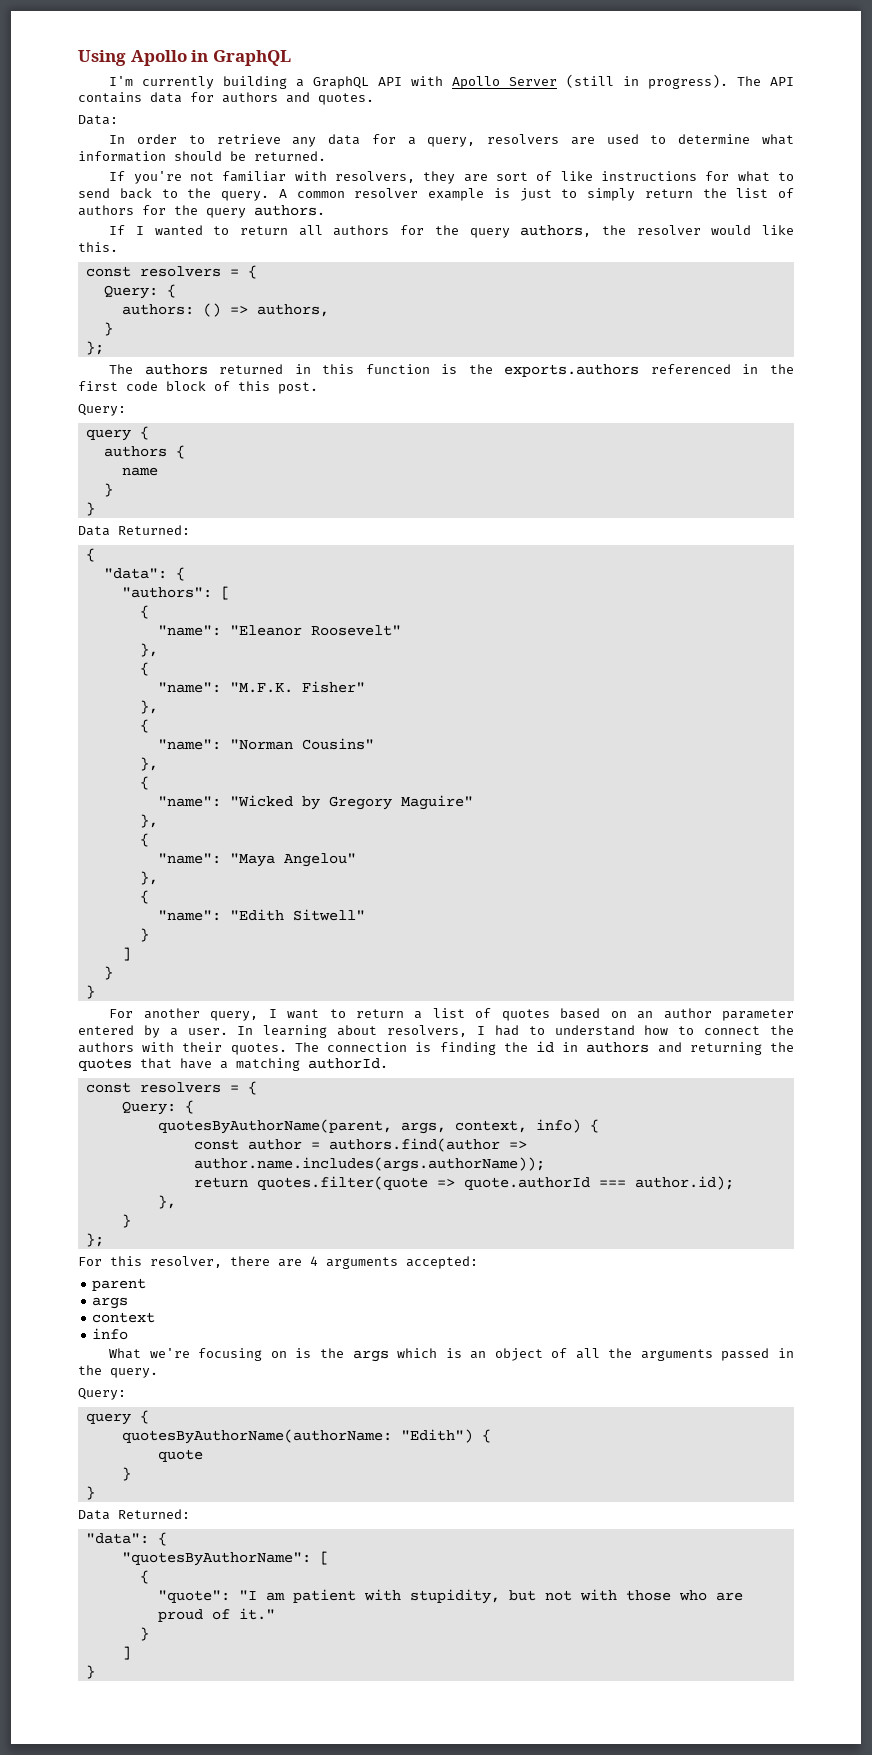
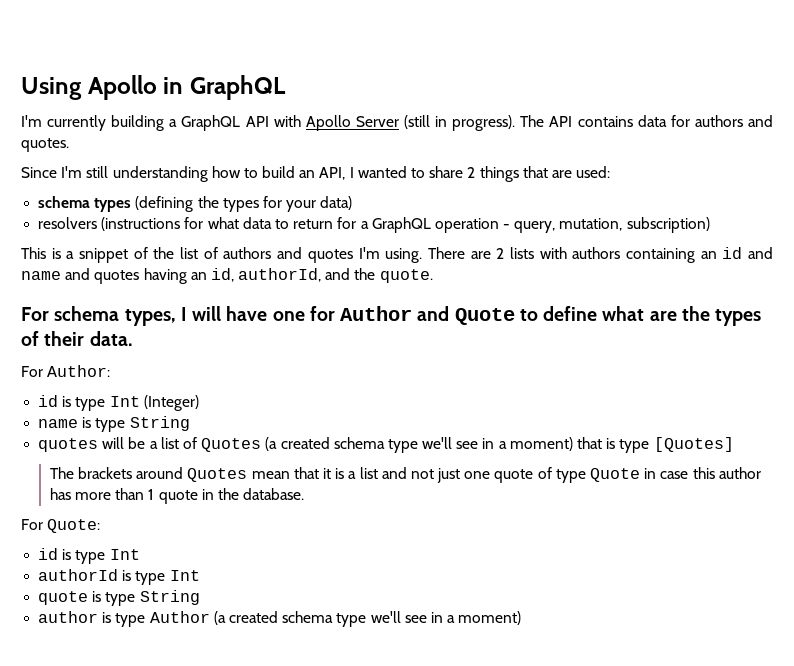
[78,115,118,125] [109,134,794,147] [78,151,326,162] [109,171,795,184] [78,188,794,201] [78,205,325,218] [109,225,794,238] [78,242,118,252] [85,265,257,279] [103,284,176,299] [121,303,329,317] [103,322,113,336] [85,341,104,355] [109,364,794,377] [78,381,318,394] [78,404,126,416] [85,426,149,441] [103,445,185,459] [121,467,158,476] [103,483,113,497] [85,502,95,516] [78,525,190,536] [85,548,95,562] [103,567,185,581] [121,586,230,600] [139,605,149,619] [157,625,401,636] [139,643,158,657] [139,662,149,676] [157,681,365,693] [139,700,158,714] [139,719,149,733] [157,738,374,750] [139,757,158,771] [139,776,149,790] [157,795,473,810] [139,814,158,828] [139,833,149,847] [157,853,356,867] [139,871,158,885] [139,890,149,904] [157,909,365,921] [139,928,149,942] [121,947,131,961] [103,966,113,980] [85,985,95,999] [109,1008,794,1021] [78,1025,795,1038] [78,1041,794,1055] [78,1058,388,1071] [85,1081,257,1095] [121,1100,194,1115] [157,1119,599,1134] [193,1138,527,1152] [193,1157,545,1172] [193,1176,734,1190] [157,1195,176,1209] [121,1214,131,1228] [85,1233,104,1247] [78,1256,478,1269] [92,1278,147,1291] [92,1297,129,1309] [92,1312,156,1323] [92,1328,129,1340] [109,1348,794,1362] [78,1365,158,1378] [78,1388,126,1400] [85,1410,149,1425] [121,1429,491,1444] [157,1449,203,1462] [121,1467,131,1481] [85,1486,95,1500] [78,1509,190,1520] [85,1532,167,1546] [121,1551,329,1566] [139,1570,149,1584] [157,1589,743,1604] [157,1608,275,1622] [139,1627,149,1641] [121,1646,131,1660] [85,1665,95,1679] Data: // In order to retrieve any data for a query, resolvers are used to determine what information should be returned. // If you're not familiar with resolvers, they are sort of like instructions for what to send back to the query. A common resolver example is just to simply return the list of authors for the query authors. // If I wanted to return all authors for the query authors, the resolver would like this. // const resolvers = { // Query: { // authors: () => authors, // } // }; // The authors returned in this function is the exports.authors referenced in the first code block of this post. // Query: // query { // authors { // name // } // } // Data Returned: // { // "data": { // "authors": [ // { // "name": "Eleanor Roosevelt" // }, // { // "name": "M.F.K. Fisher" // }, // { // "name": "Norman Cousins" // }, // { // "name": "Wicked by Gregory Maguire" // }, // { // "name": "Maya Angelou" // }, // { // "name": "Edith Sitwell" // } // ] // } // } // For another query, I want to return a list of quotes based on an author parameter entered by a user. In learning about resolvers, I had to understand how to connect the authors with their quotes. The connection is finding the id in authors and returning the quotes that have a matching authorId. // const resolvers = { // Query: { // quotesByAuthorName(parent, args, context, info) { // const author = authors.find(author => author.name.includes(args.authorName)); // return quotes.filter(quote => quote.authorId === author.id); // }, // } // }; // For this resolver, there are 4 arguments accepted: // parent // args // context // info // What we're focusing on is the args which is an object of all the arguments passed in the query. // Query: // query { // quotesByAuthorName(authorName: "Edith") { // quote // } // } // Data Returned: // "data": { // "quotesByAuthorName": [ // { // "quote": "I am patient with stupidity, but not with those who are proud of it." // } // ] // } -> [21,166,611,182] [38,196,353,212] [38,217,710,233] [21,247,773,263] [21,268,433,284] [21,306,762,326] [21,331,133,346] [21,365,111,377] [38,395,199,411] [38,416,190,432] [38,437,734,453] [49,467,761,483] [49,488,305,504] [21,519,101,533] [38,548,140,564] [38,569,200,585] [38,590,200,606] [38,611,522,627] Since I'm still understanding how to build an API, I wanted to share 2 things that are used: // schema types (defining the types for your data) // resolvers (instructions for what data to return for a GraphQL operation - query, mutation, subscription) // This is a snippet of the list of authors and quotes I'm using. There are 2 lists with authors containing an id and name and quotes having an id, authorId, and the quote. // For schema types, I will have one for Author and Quote to define what are the types of their data. // For Author: // id is type Int (Integer) // name is type String // quotes will be a list of Quotes (a created schema type we'll see in a moment) that is type [Quotes] // The brackets around Quotes mean that it is a list and not just one quote of type Quote in case this author has more than 1 quote in the database. // For Quote: // id is type Int // authorId is type Int // quote is type String // author is type Author (a created schema type we'll see in a moment)

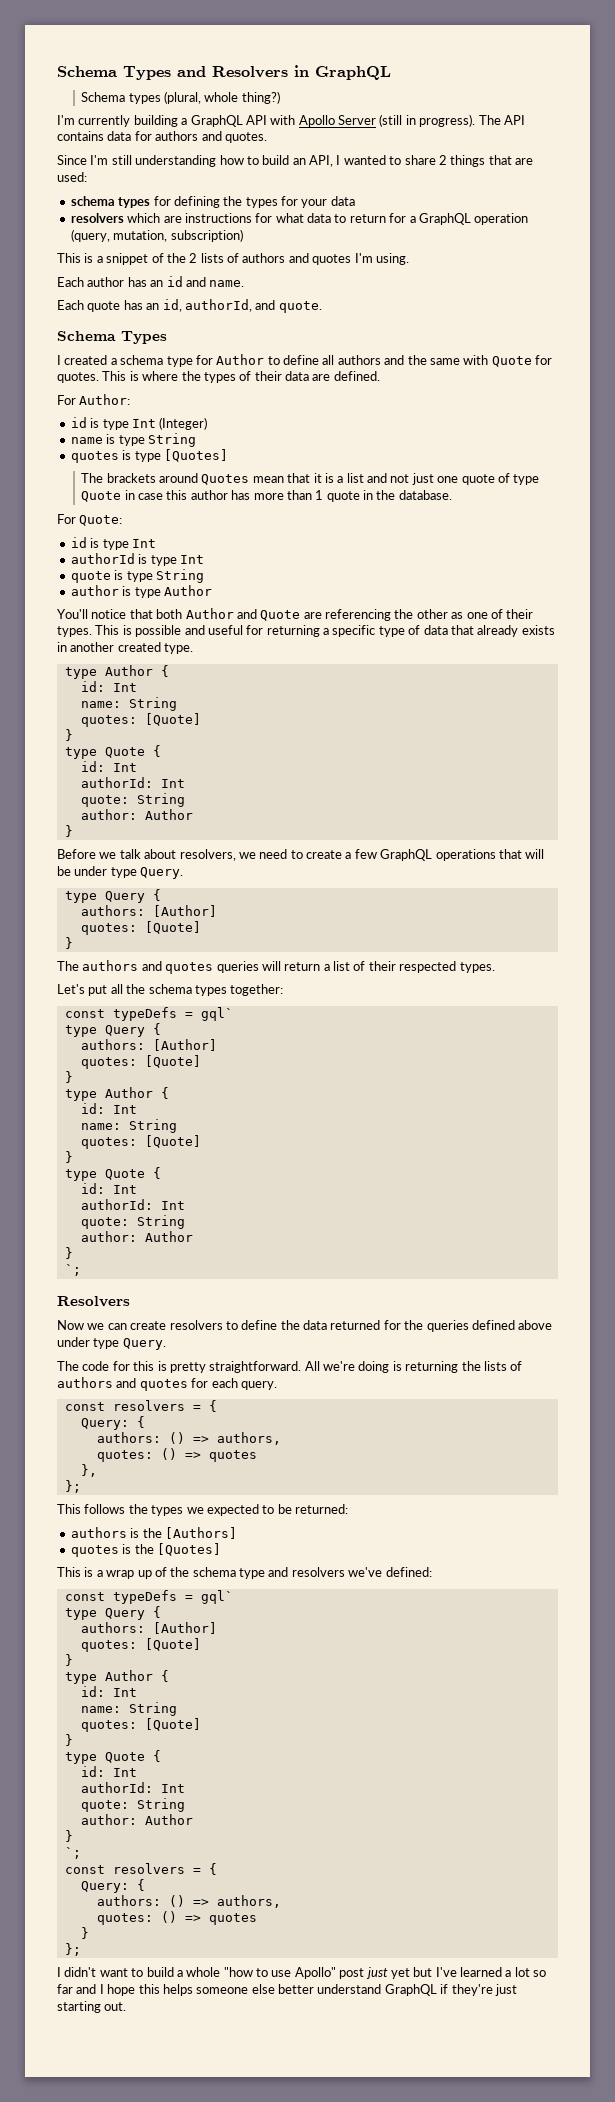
[21,75,286,100] Using Apollo in GraphQL -> [57,65,391,80] [81,91,280,104] Schema Types and Resolvers in GraphQL // Schema types (plural, whole thing?)
[135,196,194,212] (defining -> [153,196,220,208] for defining
[320,196,353,210] [38,217,181,231] data) // resolvers (instructions -> [330,196,355,206] [70,213,252,223] data // resolvers which are instructions
[503,221,556,233] - query, -> [70,229,110,242] (query,
[180,247,199,259] list -> [189,253,224,263] 2 lists
[427,247,773,263] [21,268,187,284] There are 2 lists with authors containing an id and name and quotes having -> [57,276,245,287] [57,300,143,312] // Each author has an id and name. // Each quote has
[354,268,376,280] the -> (276, 305) none
[21,306,677,326] For schema types, I will have one for Author and Quote to define what are -> [57,331,167,344] [57,354,552,367] [57,371,179,383] Schema Types // I created a schema type for Author to define all authors and the same with Quote for quotes. This is where
[89,331,133,346] data. -> [285,371,380,381] data are defined.
[102,437,603,453] will be a list of Quotes (a created schema type we'll see in a moment) that -> (119, 457) none
[213,611,522,627] (a created schema type we'll see in a moment) -> [57,608,534,621] [57,625,555,637] [57,642,194,654] [64,665,169,679] [80,681,137,692] [80,697,177,711] [80,713,201,727] [64,729,73,741] [64,745,161,759] [80,761,137,772] [80,777,185,788] [80,793,185,807] [80,809,193,820] [64,825,73,837] [57,849,545,861] [57,866,184,879] [64,889,161,903] [80,905,217,917] [80,921,201,935] [64,937,73,949] [57,960,495,974] [57,984,284,996] [64,1007,233,1021] [64,1023,161,1037] [80,1039,217,1051] [80,1055,201,1069] [64,1071,73,1083] [64,1087,169,1101] [80,1103,137,1114] [80,1119,177,1133] [80,1135,201,1149] [64,1151,73,1163] [64,1167,161,1181] [80,1183,137,1194] [80,1199,185,1210] [80,1215,185,1229] [80,1231,193,1242] [64,1247,73,1259] [64,1264,81,1276] [57,1296,130,1307] [57,1320,553,1332] [57,1337,166,1350] [57,1361,523,1373] [57,1377,277,1391] [64,1400,217,1412] [80,1416,145,1430] [96,1432,281,1445] [96,1448,257,1462] [80,1464,97,1477] [64,1480,81,1493] [57,1504,348,1516] [70,1527,237,1539] [70,1543,221,1557] [57,1567,432,1579] [64,1590,233,1604] [64,1606,161,1620] [80,1622,217,1634] [80,1638,201,1652] [64,1654,73,1666] [64,1670,169,1684] [80,1686,137,1697] [80,1702,177,1716] [80,1718,201,1732] [64,1734,73,1746] [64,1750,161,1764] [80,1766,137,1777] [80,1782,185,1793] [80,1798,185,1812] [80,1814,193,1825] [64,1830,73,1842] [64,1847,81,1859] [64,1863,217,1875] [80,1879,145,1893] [96,1895,281,1908] [96,1911,257,1925] [80,1927,89,1939] [64,1943,81,1956] [57,1967,547,1979] [57,1984,517,1996] [57,2001,127,2013] // You'll notice that both Author and Quote are referencing the other as one of their types. This is possible and useful for returning a specific type of data that already exists in another created type. // type Author { // id: Int // name: String // quotes: [Quote] // } // type Quote { // id: Int // authorId: Int // quote: String // author: Author // } // Before we talk about resolvers, we need to create a few GraphQL operations that will be under type Query. // type Query { // authors: [Author] // quotes: [Quote] // } // The authors and quotes queries will return a list of their respected types. // Let's put all the schema types together: // const typeDefs = gql` // type Query { // authors: [Author] // quotes: [Quote] // } // type Author { // id: Int // name: String // quotes: [Quote] // } // type Quote { // id: Int // authorId: Int // quote: String // author: Author // } // `; // Resolvers // Now we can create resolvers to define the data returned for the queries defined above under type Query. // The code for this is pretty straightforward. All we're doing is returning the lists of authors and quotes for each query. // const resolvers = { // Query: { // authors: () => authors, // quotes: () => quotes // }, // }; // This follows the types we expected to be returned: // authors is the [Authors] // quotes is the [Quotes] // This is a wrap up of the schema type and resolvers we've defined: // const typeDefs = gql` // type Query { // authors: [Author] // quotes: [Quote] // } // type Author { // id: Int // name: String // quotes: [Quote] // } // type Quote { // id: Int // authorId: Int // quote: String // author: Author // } // `; // const resolvers = { // Query: { // authors: () => authors, // quotes: () => quotes // } // }; // I didn't want to build a whole "how to use Apollo" post just yet but I've learned a lot so far and I hope this helps someone else better understand GraphQL if they're just starting out.

